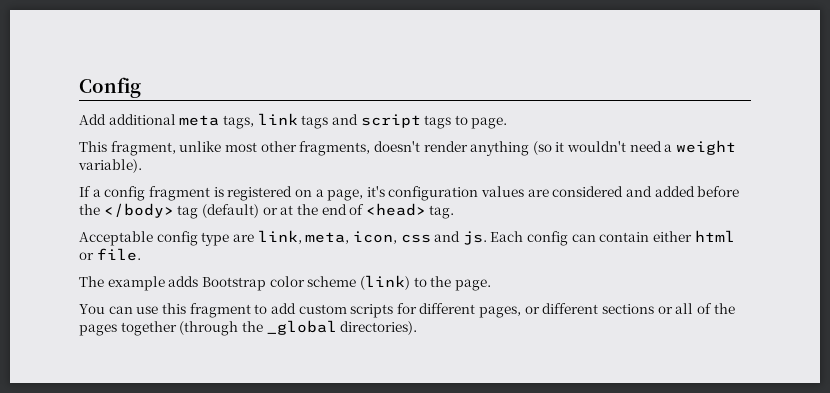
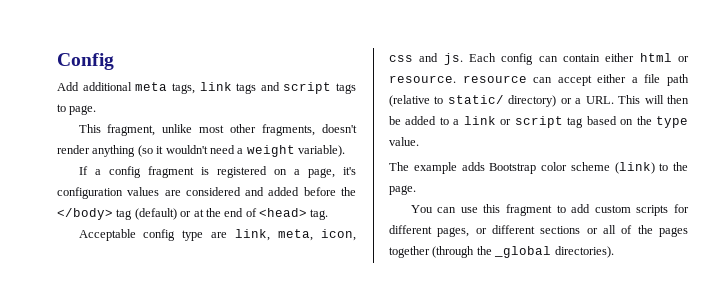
[96,248,141,261] file. -> [389,74,689,86] [389,95,689,107] [389,116,688,128] [389,137,419,146] resource. resource can accept either a file path (relative to static/ directory) or a URL. This will then be added to a link or script tag based on the type value.

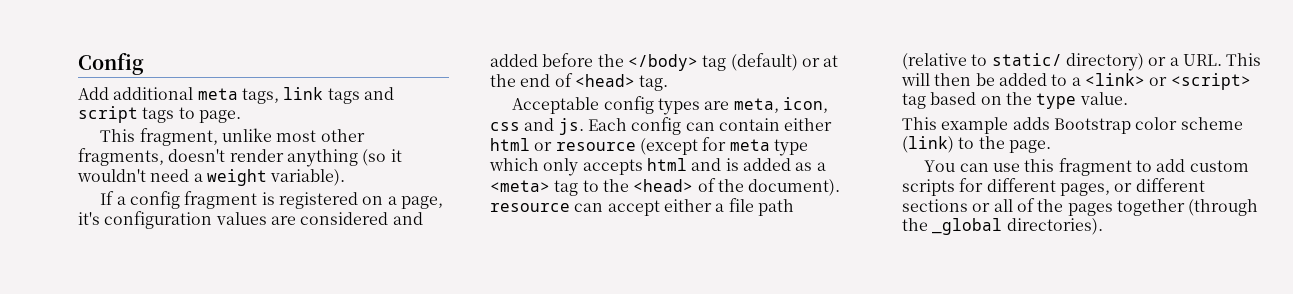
[182,229,271,241] type are link, -> [657,98,730,115] types are
[389,75,456,83] resource. -> [555,137,808,156] [489,158,826,176] [490,178,841,196] resource (except for meta type which only accepts html and is added as a <meta> tag to the <head> of the document).
[463,116,563,128] link or script -> [1084,73,1251,90] <link> or <script>
[389,162,409,171] The -> [902,117,937,130] This

